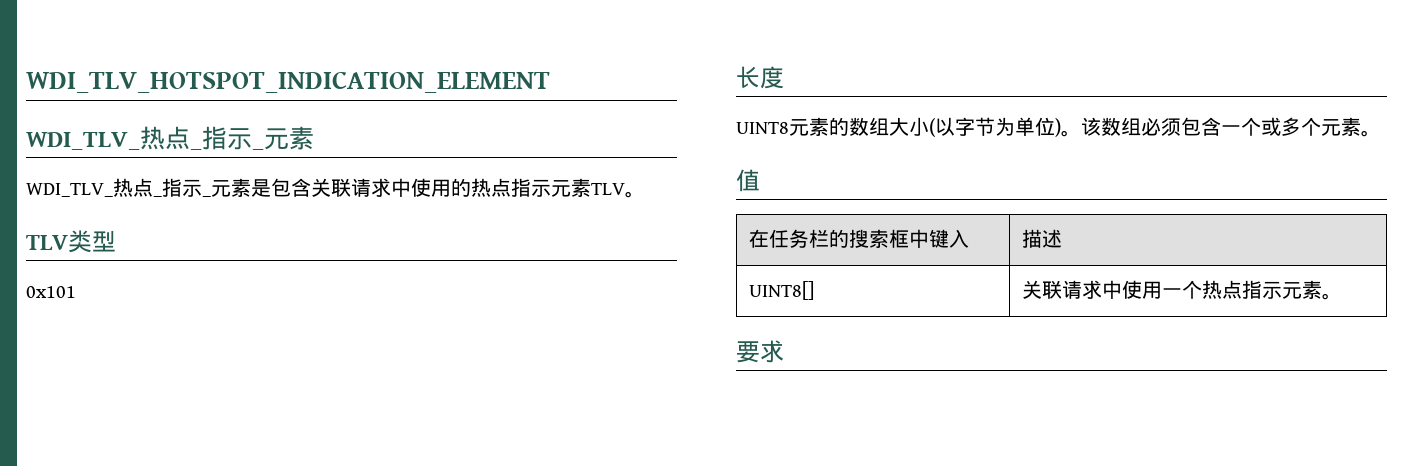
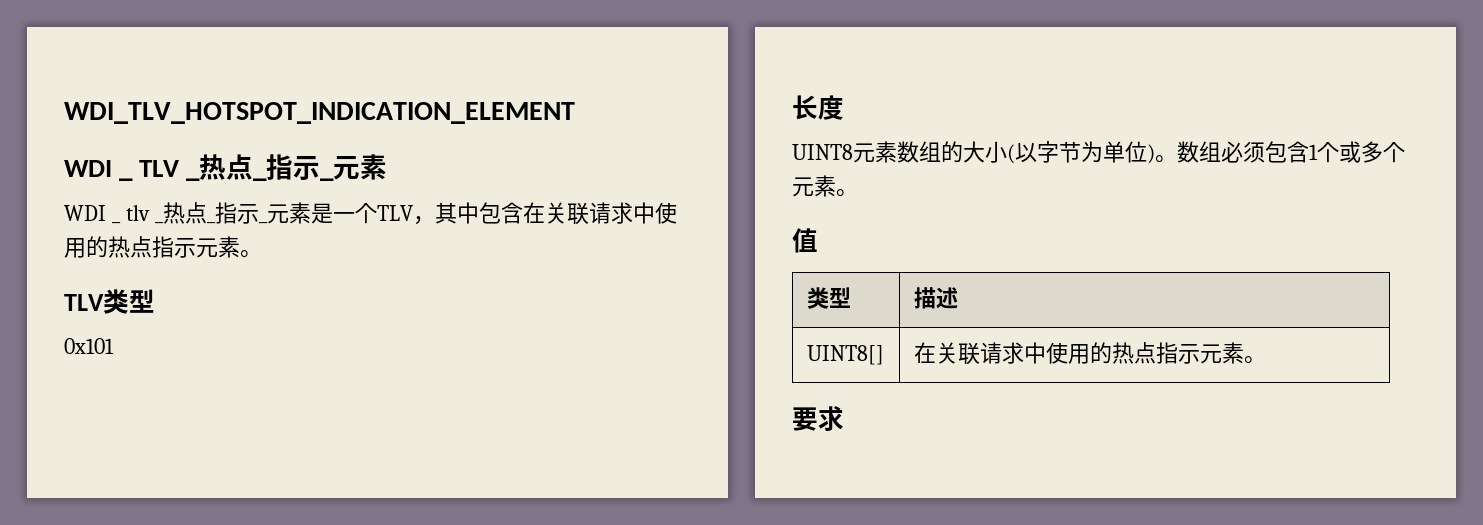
[26,132,140,150] WDI_TLV_ -> [64,160,112,177] [119,177,134,181] [139,160,180,177] [186,177,201,181] WDI _ TLV _
[26,183,113,197] WDI_TLV_ -> [64,205,106,221] [111,221,121,224] [125,205,150,221] [154,221,164,224] WDI _ tlv _
[271,178,625,197] 包含关联请求中使用的热点指示元素TLV -> [332,202,677,225] [64,236,240,258] 一个TLV，其中包含在关联请求中使用的热点指示元素
[829,117,889,136] 的数组 -> [897,141,963,163] 数组的
[1081,117,1101,136] 该 -> (1177, 159) none
[1221,125,1241,134] 一 -> [1309,144,1318,160] 1
[749,229,970,248] 在任务栏的搜索框中键入 -> [806,287,851,309] 类型
[1022,280,1203,299] 关联请求中使用一个 -> [913,342,1112,365] 在关联请求中使用的

